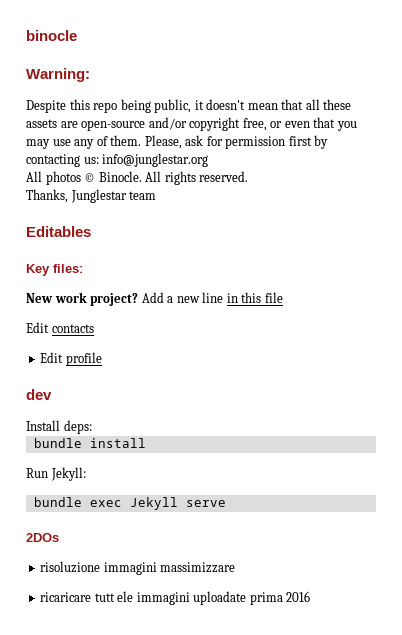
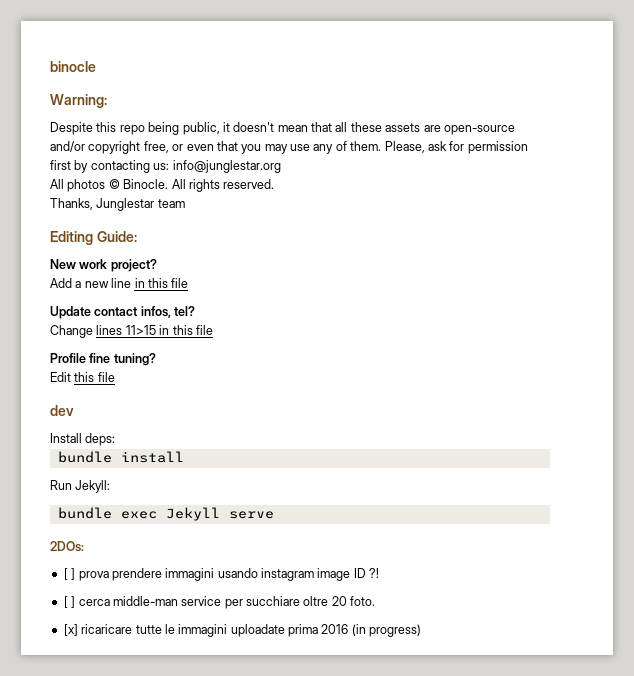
[26,226,91,237] [26,264,83,276] Editables // Key files: -> [50,231,137,245] Editing Guide:
(139, 299) none -> (157, 265) //
[26,322,94,333] [40,352,102,366] Edit contacts // Edit profile -> [50,306,196,319] [50,325,213,338] [50,353,156,366] [50,372,115,382] Update contact infos, tel? // Change lines 11>15 in this file // Profile fine tuning? // Edit this file
[26,533,59,542] [40,561,236,575] [40,591,134,602] 2DOs // risoluzione immagini massimizzare // ricaricare tutt ele -> [50,541,84,552] [63,568,380,581] [63,596,376,609] [63,624,175,636] 2DOs: // [ ] prova prendere immagini usando instagram image ID ?! // [ ] cerca middle-man service per succhiare oltre 20 foto. // [x] ricaricare tutte le
(311, 596) none -> [351,624,422,637] (in progress)

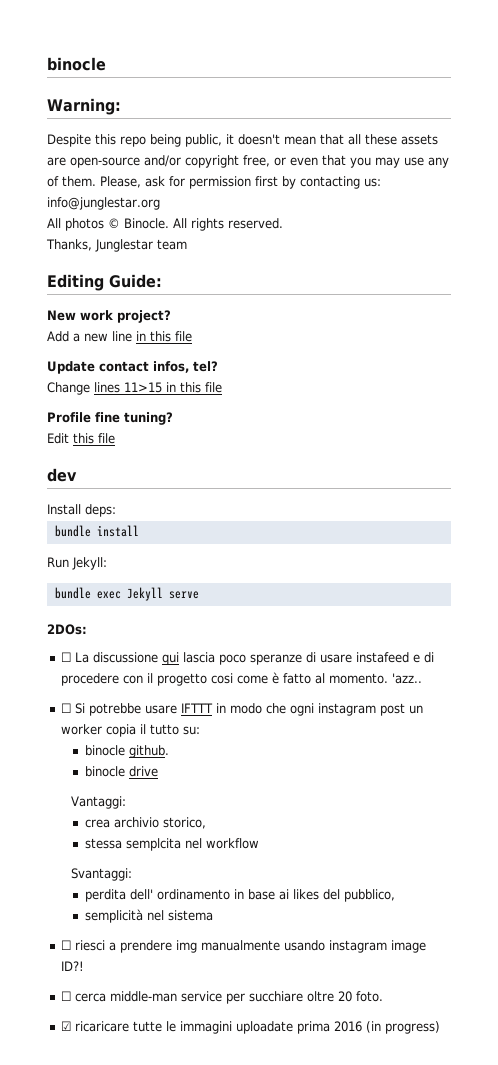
[63,568,380,581] [63,596,76,608] [ ] prova prendere immagini usando instagram image ID ?! // [ ] -> [60,652,434,665] [60,672,422,686] [60,703,423,716] [60,724,200,737] [84,745,169,758] [84,766,158,777] [70,796,126,809] [84,817,206,829] [84,838,259,851] [70,868,132,881] [84,889,395,902] [84,909,213,923] [60,940,426,953] [60,961,84,971] [60,991,71,1001] ☐ La discussione qui lascia poco speranze di usare instafeed e di procedere con il progetto cosi come è fatto al momento. 'azz.. // ☐ Si potrebbe usare IFTTT in modo che ogni instagram post un worker copia il tutto su: // binocle github. // binocle drive // Vantaggi: // crea archivio storico, // stessa semplcita nel workflow // Svantaggi: // perdita dell' ordinamento in base ai likes del pubblico, // semplicità nel sistema // ☐ riesci a prendere img manualmente usando instagram image ID?! // ☐
[63,624,78,636] [x] -> [60,1021,71,1031] ☑

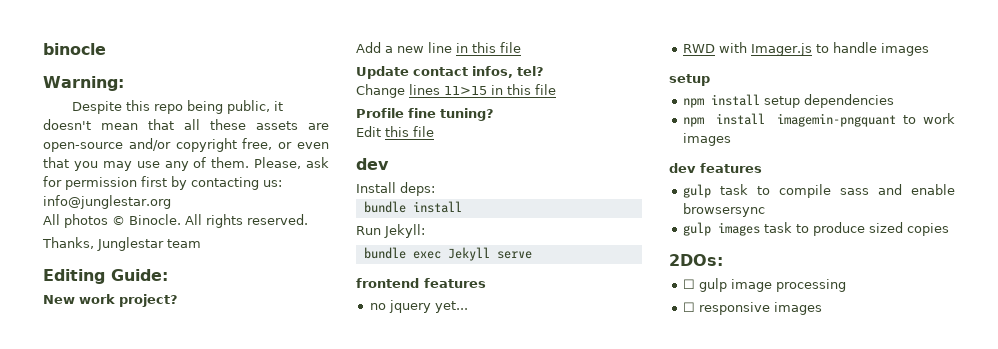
[47,624,87,635] [60,652,434,665] [60,672,422,686] [60,703,423,716] [60,724,200,737] [84,745,169,758] [84,766,158,777] [70,796,126,809] [84,817,206,829] [84,838,259,851] [70,868,132,881] [84,889,395,902] [84,909,213,923] [60,940,426,953] [60,961,84,971] [60,991,383,1004] [60,1021,440,1034] 2DOs: // ☐ La discussione qui lascia poco speranze di usare instafeed e di procedere con il progetto cosi come è fatto al momento. 'azz.. // ☐ Si potrebbe usare IFTTT in modo che ogni instagram post un worker copia il tutto su: // binocle github. // binocle drive // Vantaggi: // crea archivio storico, // stessa semplcita nel workflow // Svantaggi: // perdita dell' ordinamento in base ai likes del pubblico, // semplicità nel sistema // ☐ riesci a prendere img manualmente usando instagram image ID?! // ☐ cerca middle-man service per succhiare oltre 20 foto. // ☑ ricaricare tutte le immagini uploadate prima 2016 (in progress) -> [356,278,486,288] [369,300,468,313] [682,42,929,56] [669,74,710,86] [682,94,894,108] [682,113,955,127] [682,133,731,146] [669,163,762,173] [682,184,955,198] [682,203,765,217] [682,222,949,236] [669,254,723,266] [682,278,846,292] [682,302,822,315] frontend features // no jquery yet... // RWD with Imager.js to handle images // setup // npm install setup dependencies // npm install imagemin-pngquant to work images // dev features // gulp task to compile sass and enable browsersync // gulp images task to produce sized copies // 2DOs: // ☐ gulp image processing // ☐ responsive images

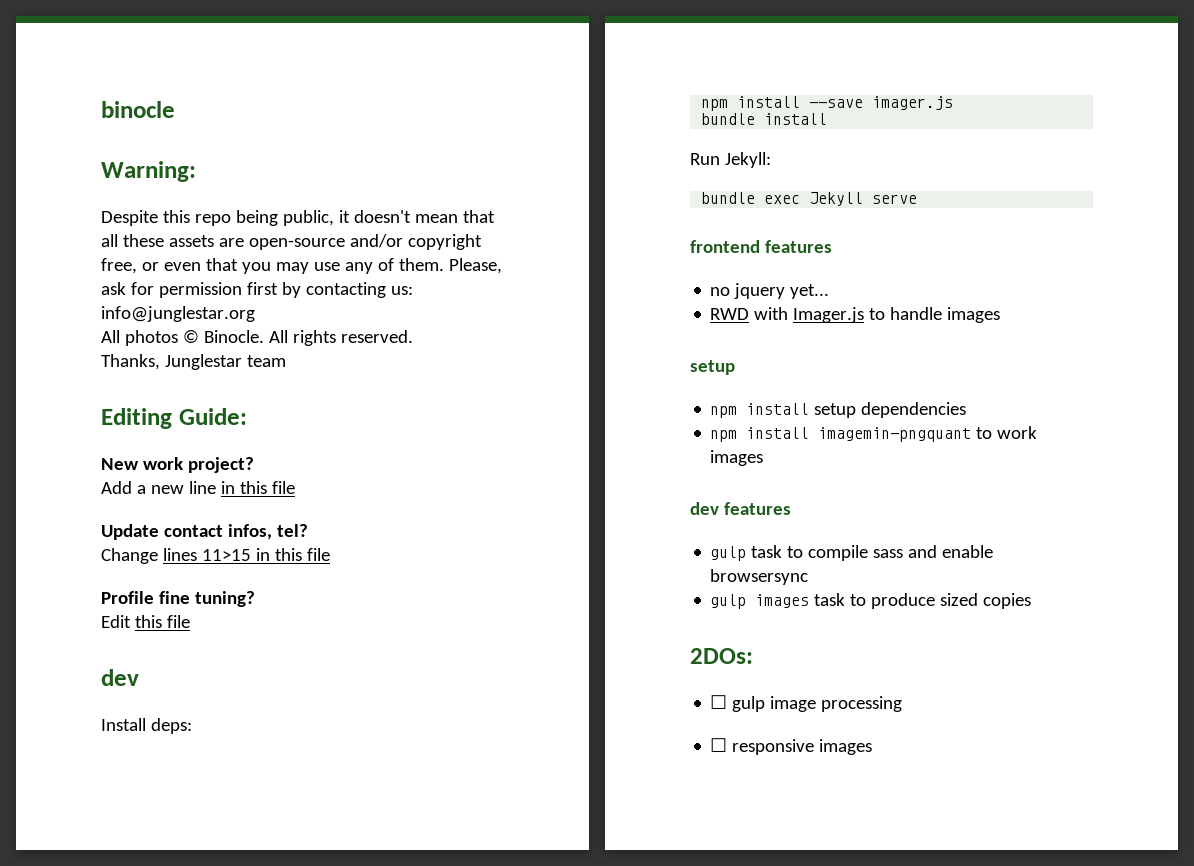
(435, 189) none -> [701,96,954,111] // npm install --save imager.js

